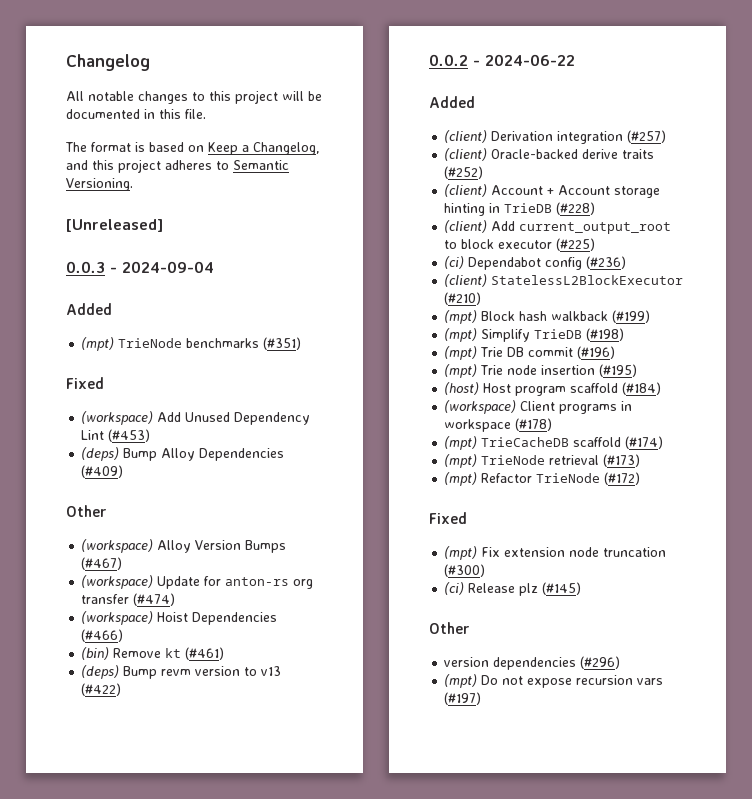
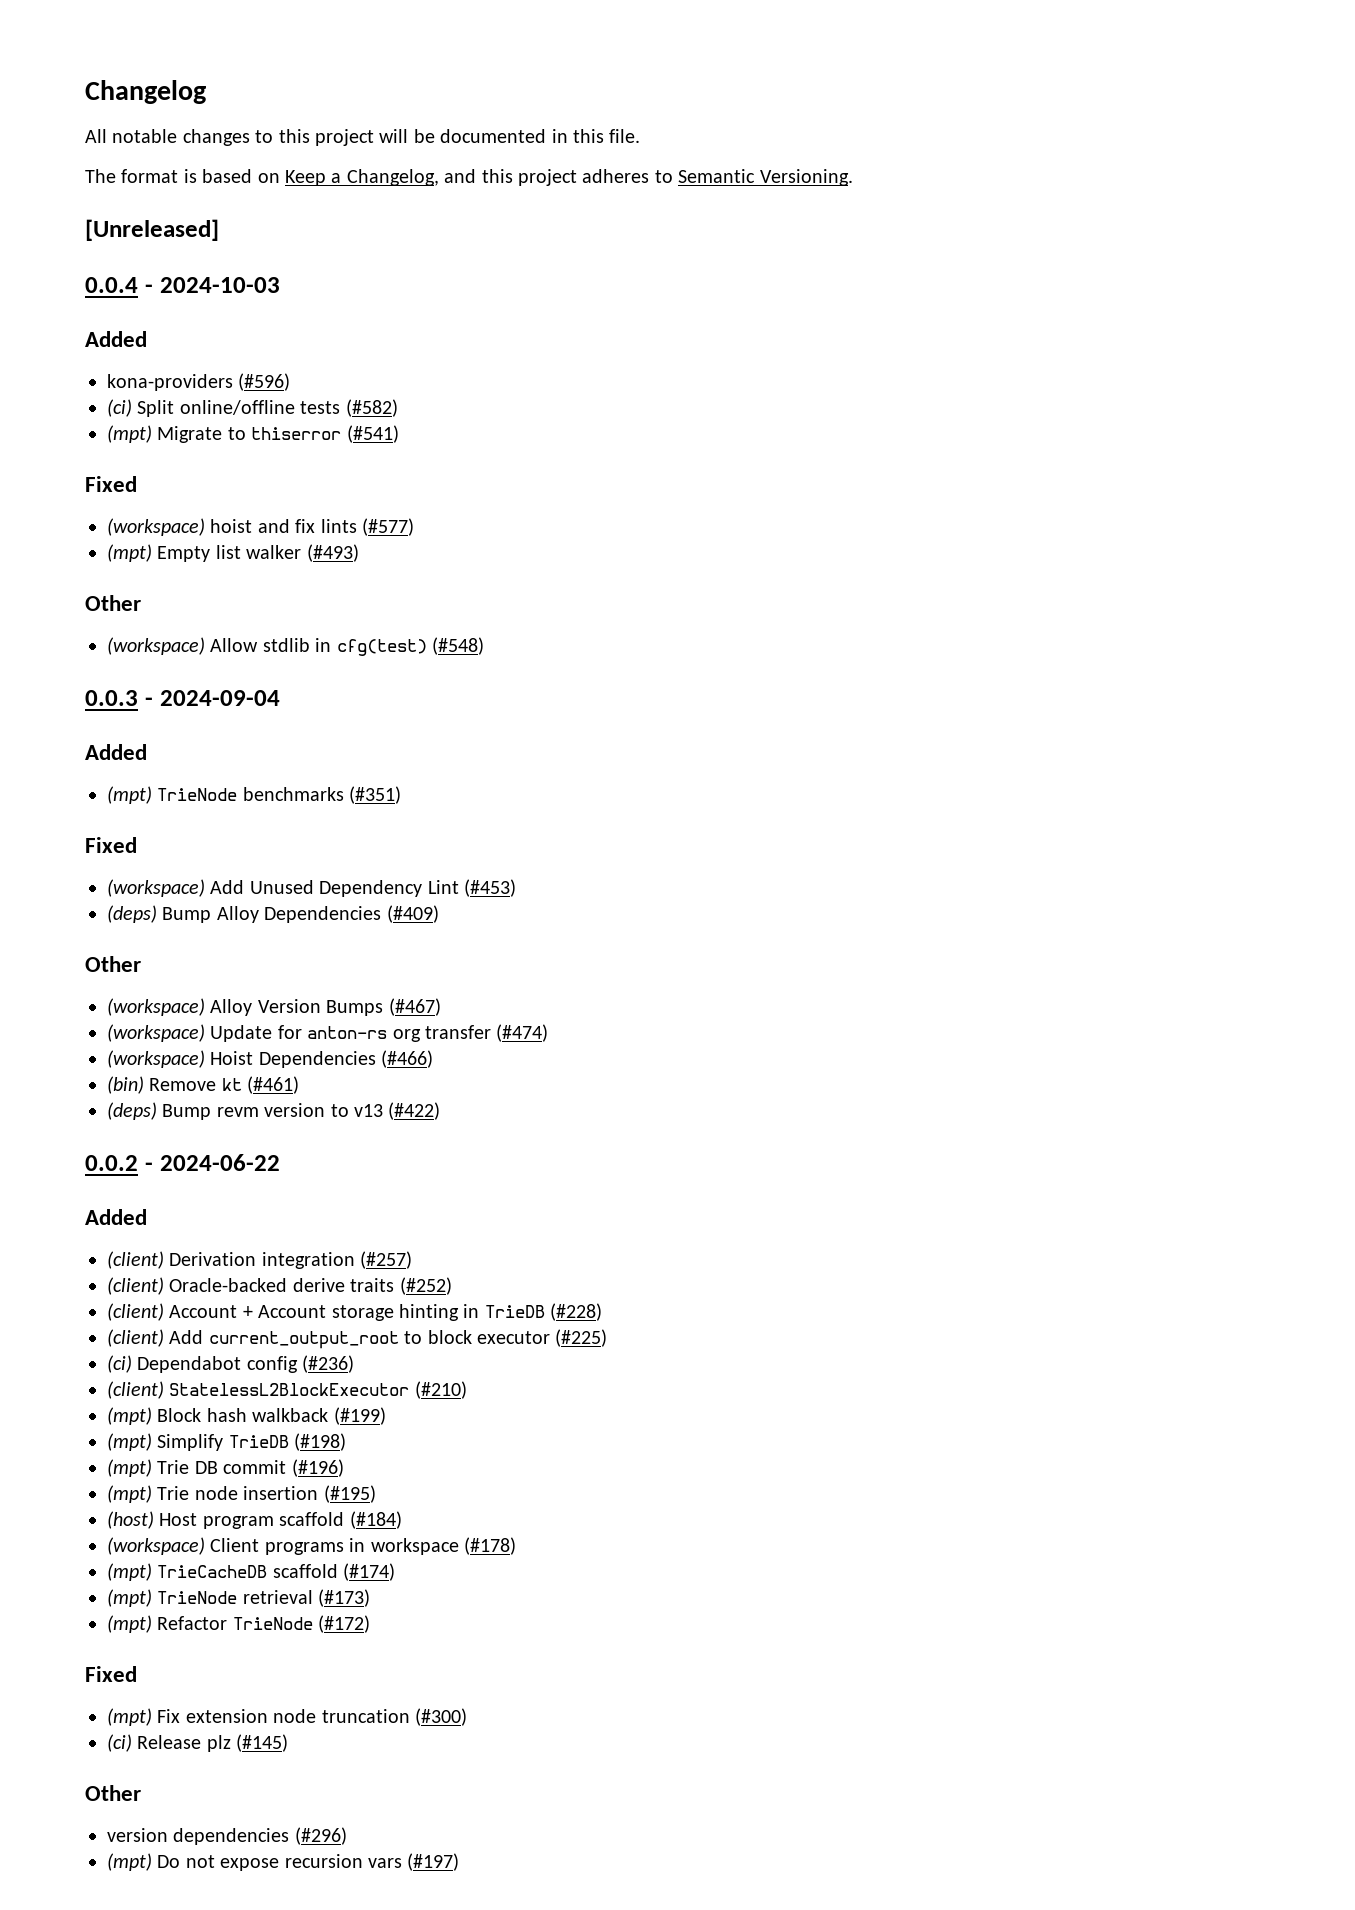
(163, 225) none -> [85,277,280,293] [85,331,147,347] [107,373,291,391] [107,399,398,417] [107,425,399,443] [85,476,137,492] [107,518,414,536] [107,544,359,562] [85,595,141,611] [107,637,484,656] // 0.0.4 - 2024-10-03 // Added // kona-providers (#596) // (ci) Split online/offline tests (#582) // (mpt) Migrate to thiserror (#541) // Fixed // (workspace) hoist and fix lints (#577) // (mpt) Empty list walker (#493) // Other // (workspace) Allow stdlib in cfg(test) (#548)

